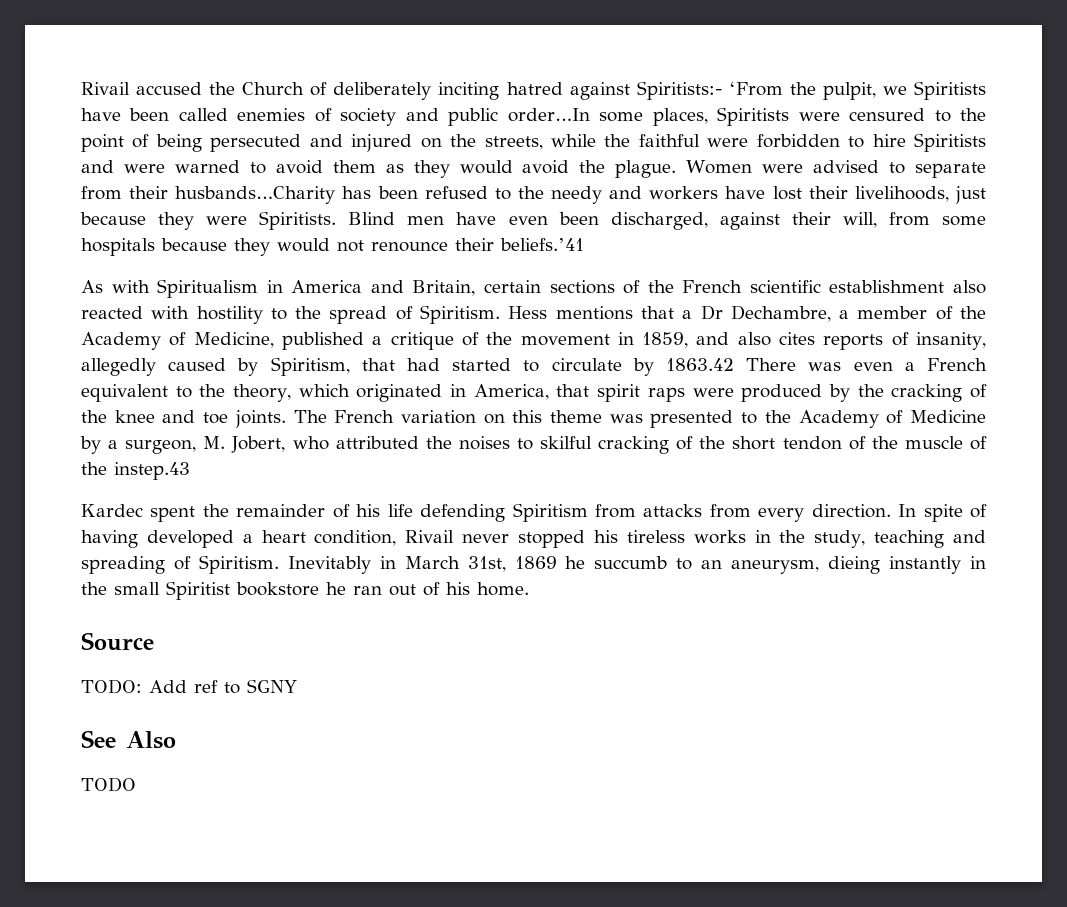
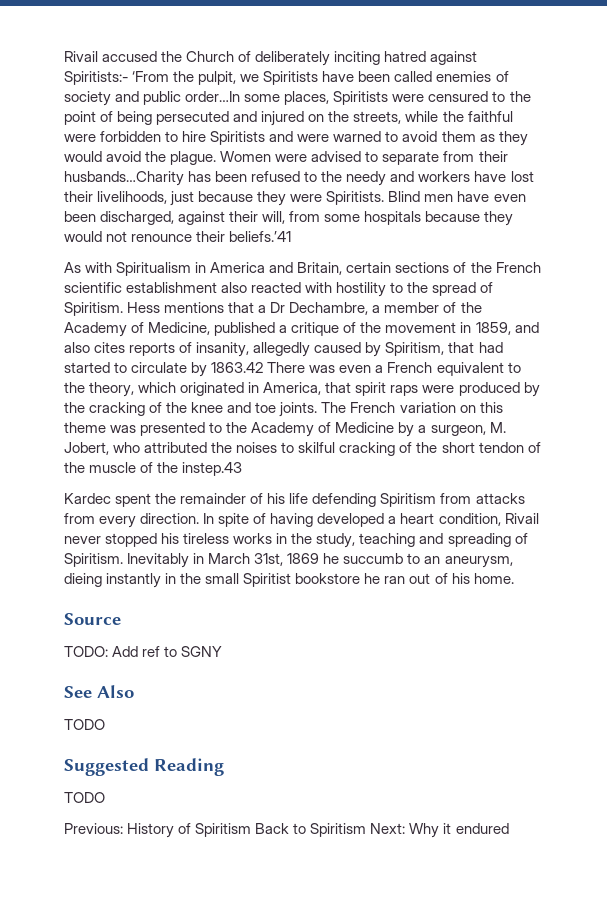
(136, 784) none -> [64,758,224,776] [64,792,105,803] [64,823,509,838] // Suggested Reading // TODO // Previous: History of Spiritism Back to Spiritism Next: Why it endured

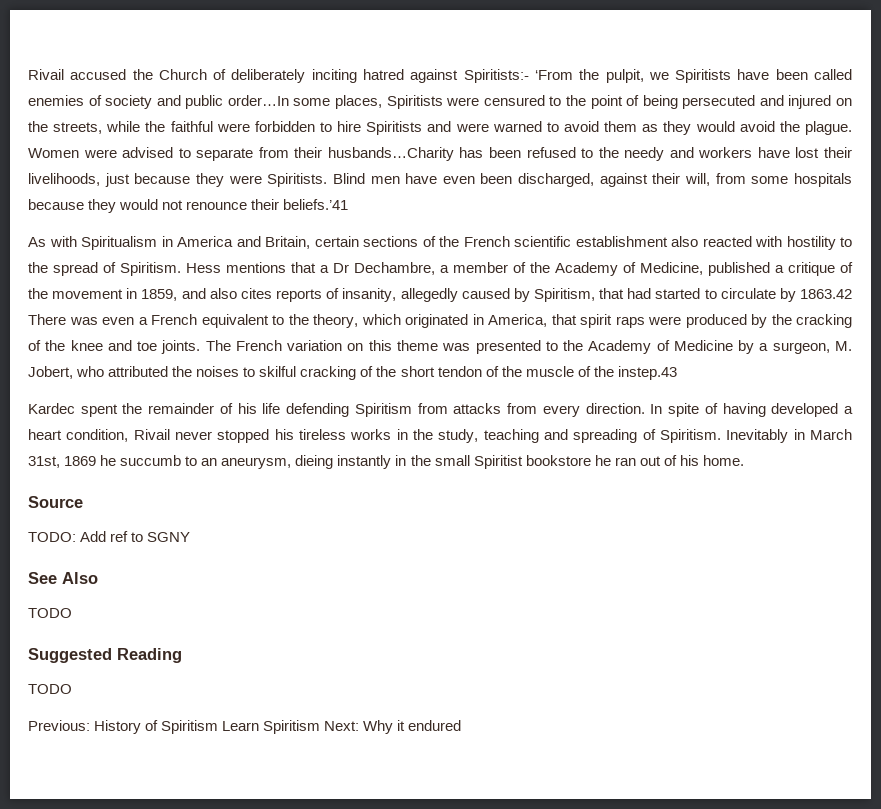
[255,823,307,834] Back to -> [222,721,260,731] Learn

